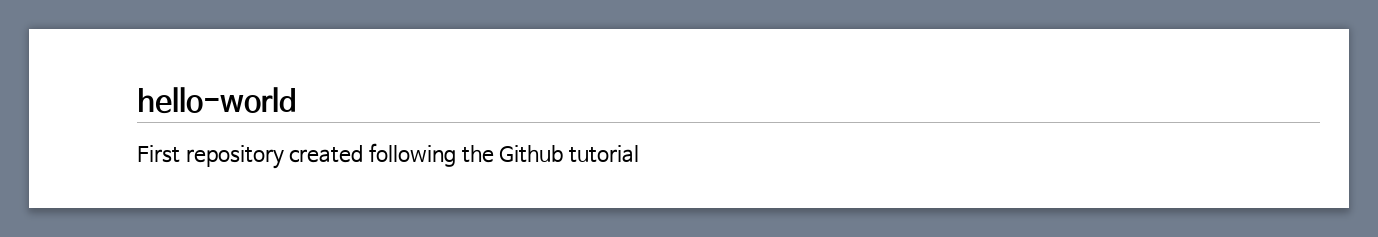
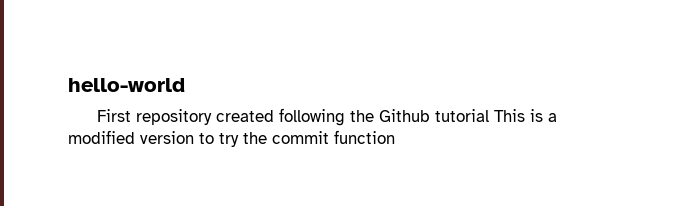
(639, 154) none -> [493,109,557,122] [68,130,395,147] This is a modified version to try the commit function

